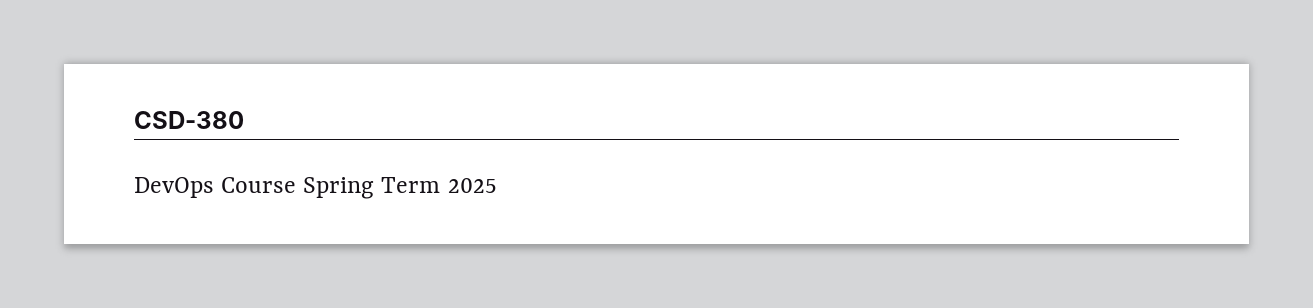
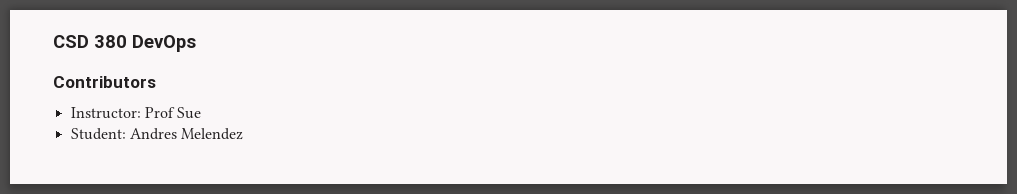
[134,111,244,129] [134,177,497,199] CSD-380 // DevOps Course Spring Term 2025 -> [53,35,196,52] [53,76,156,88] [70,107,202,119] [70,128,244,140] CSD 380 DevOps // Contributors // Instructor: Prof Sue // Student: Andres Melendez

